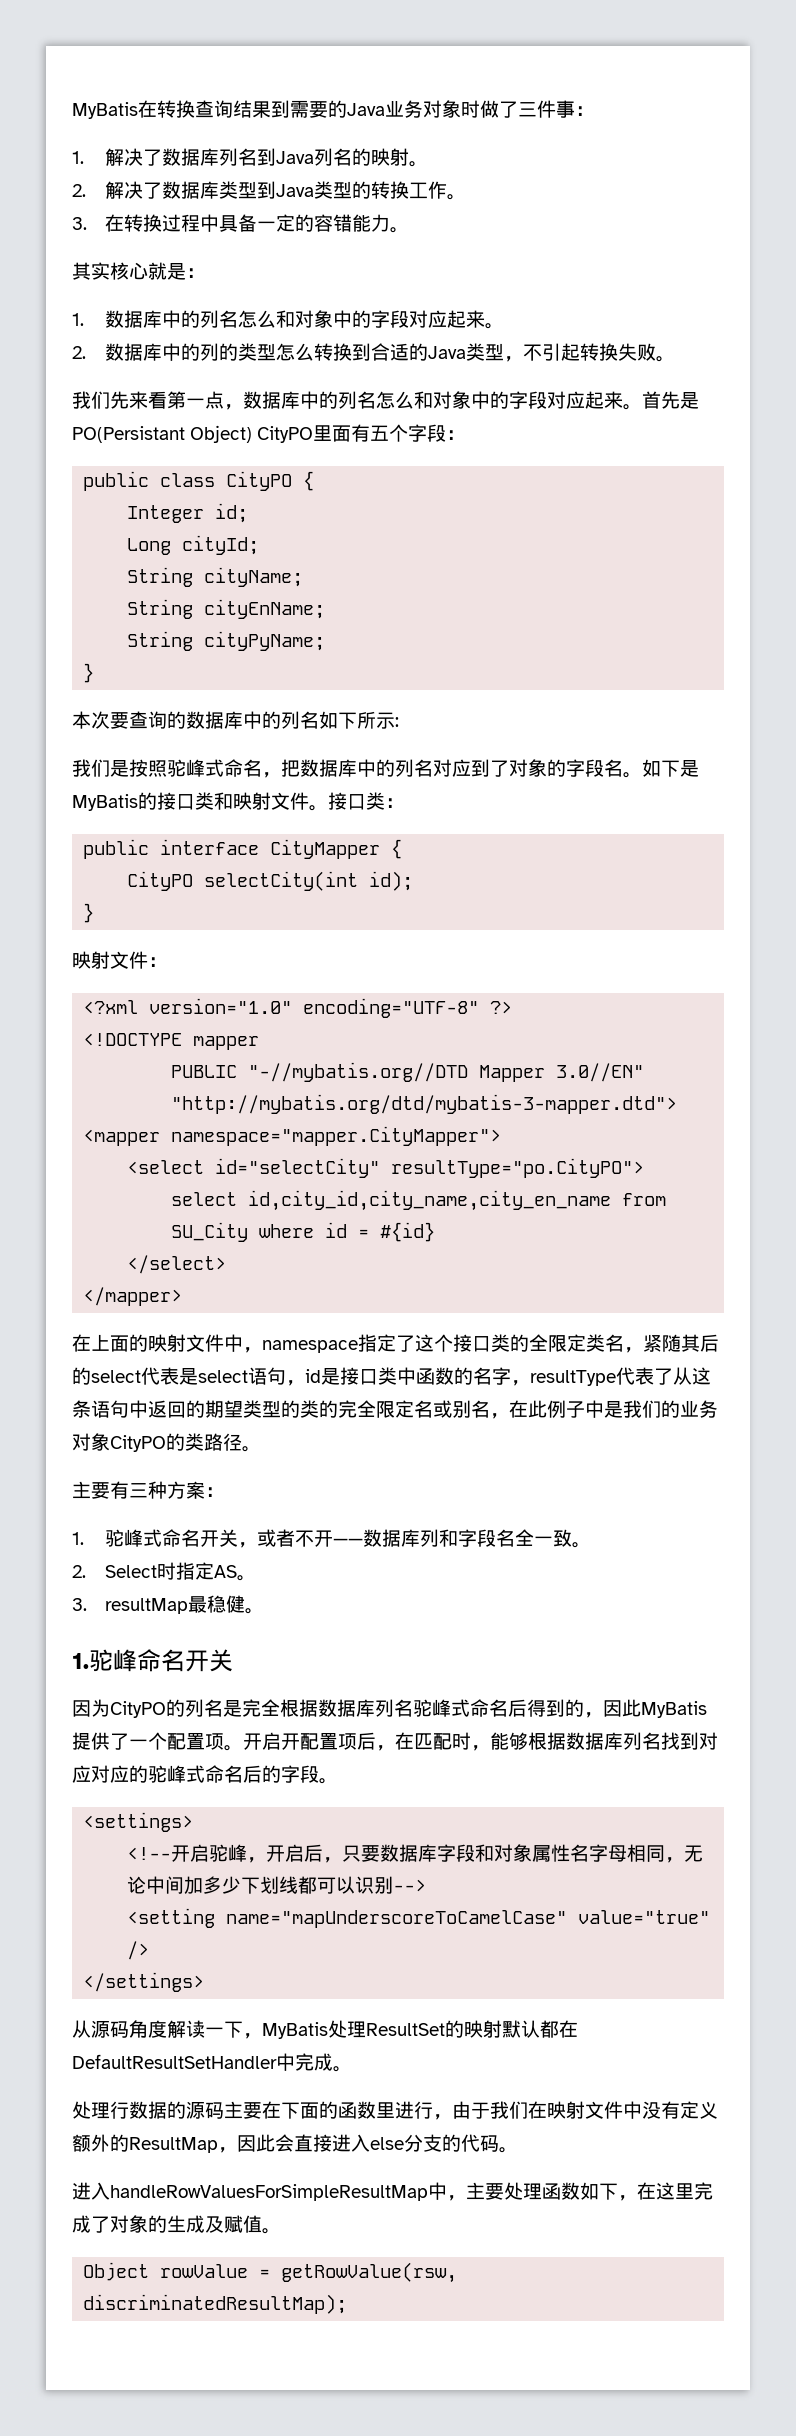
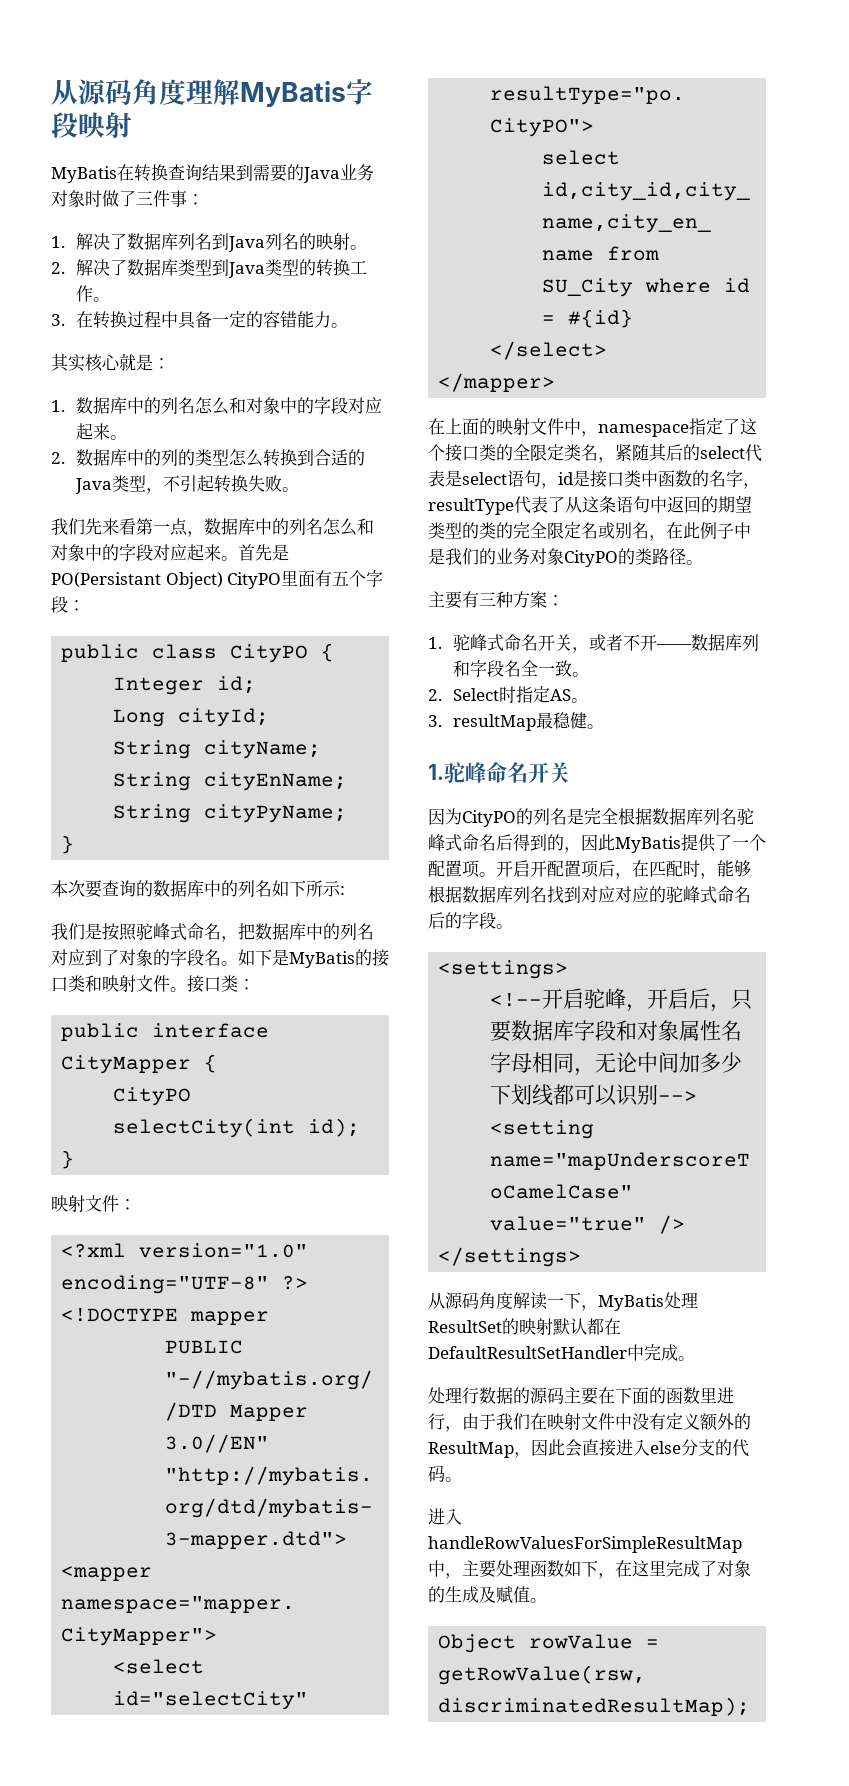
(72, 110) none -> [51,79,373,108] [51,112,132,138] 从源码角度理解MyBatis字段映射 //

